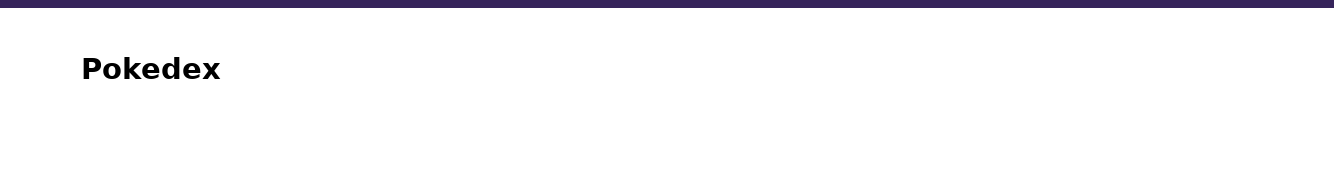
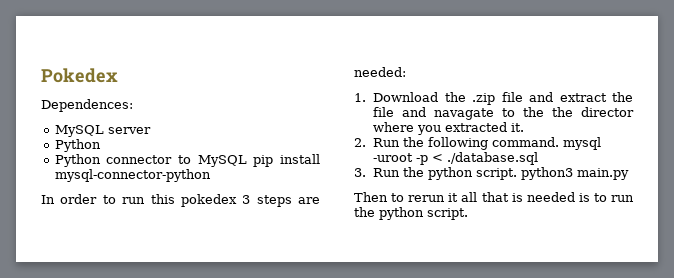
(221, 68) none -> [41,99,133,112] [54,125,151,137] [54,139,101,152] [54,154,320,167] [54,169,211,182] [41,194,320,207] [354,67,406,77] [354,92,633,105] [373,107,634,120] [373,122,525,135] [354,137,602,150] [373,152,539,165] [354,167,630,180] [354,192,634,202] [354,207,468,220] // Dependences: // MySQL server // Python // Python connector to MySQL pip install mysql-connector-python // In order to run this pokedex 3 steps are needed: // 1. Download the .zip file and extract the file and navagate to the the director where you extracted it. // 2. Run the following command. mysql -uroot -p < ./database.sql // 3. Run the python script. python3 main.py // Then to rerun it all that is needed is to run the python script.

